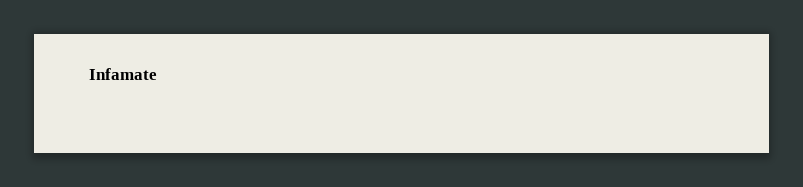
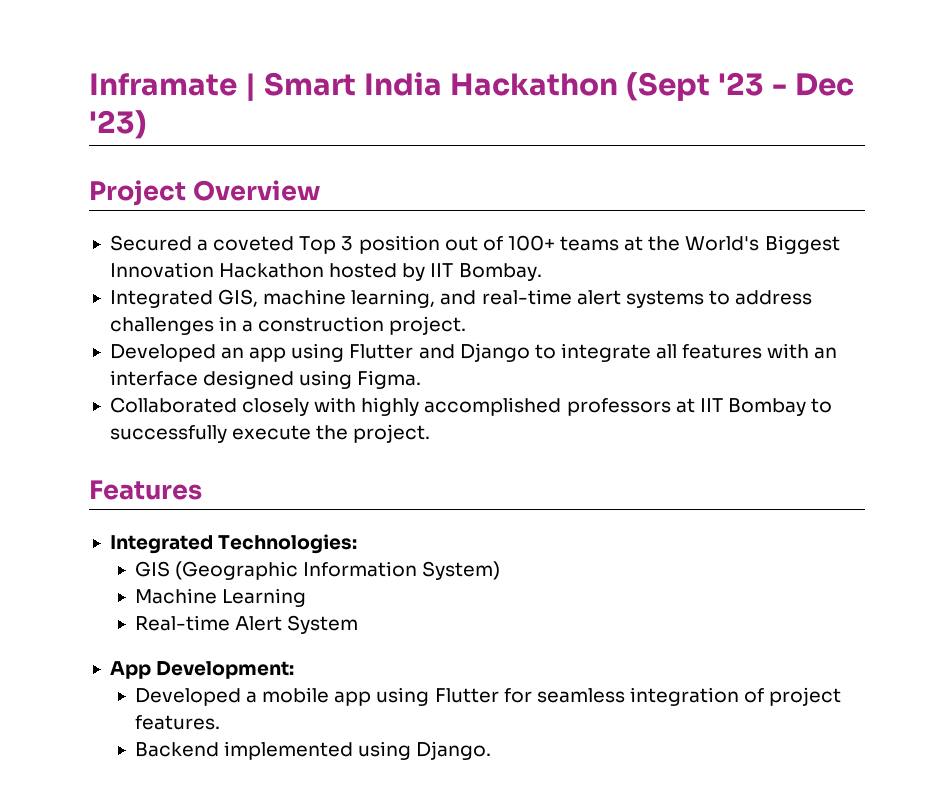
[89,68,157,80] Infamate -> [89,72,854,101] [89,110,147,139] [89,180,321,206] [109,235,840,254] [109,262,542,281] [109,289,813,308] [109,316,467,335] [109,343,838,362] [109,370,422,389] [109,397,833,416] [109,424,431,443] [89,480,202,500] [109,534,358,554] [134,561,501,580] [134,588,307,607] [134,615,359,634] [109,661,295,679] [134,687,842,706] [134,715,220,730] [134,741,492,760] Inframate | Smart India Hackathon (Sept '23 - Dec '23) // Project Overview // Secured a coveted Top 3 position out of 100+ teams at the World's Biggest Innovation Hackathon hosted by IIT Bombay. // Integrated GIS, machine learning, and real-time alert systems to address challenges in a construction project. // Developed an app using Flutter and Django to integrate all features with an interface designed using Figma. // Collaborated closely with highly accomplished professors at IIT Bombay to successfully execute the project. // Features // Integrated Technologies: // GIS (Geographic Information System) // Machine Learning // Real-time Alert System // App Development: // Developed a mobile app using Flutter for seamless integration of project features. // Backend implemented using Django.

